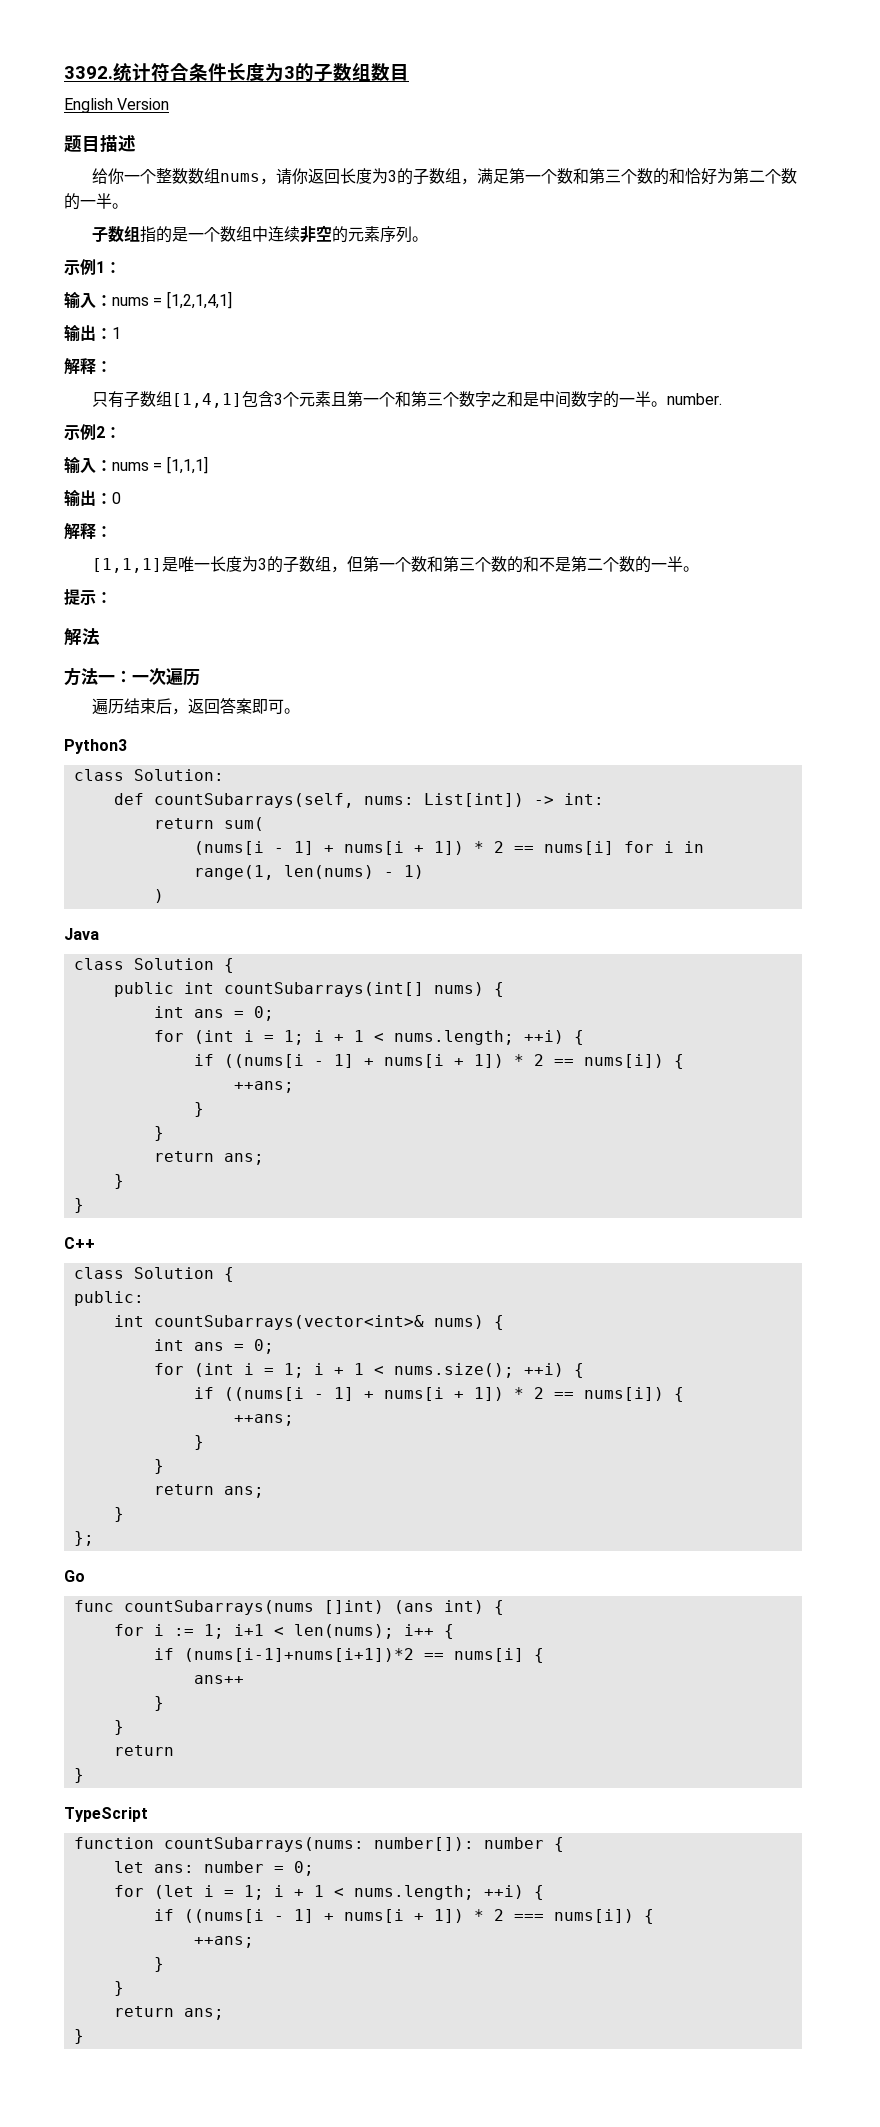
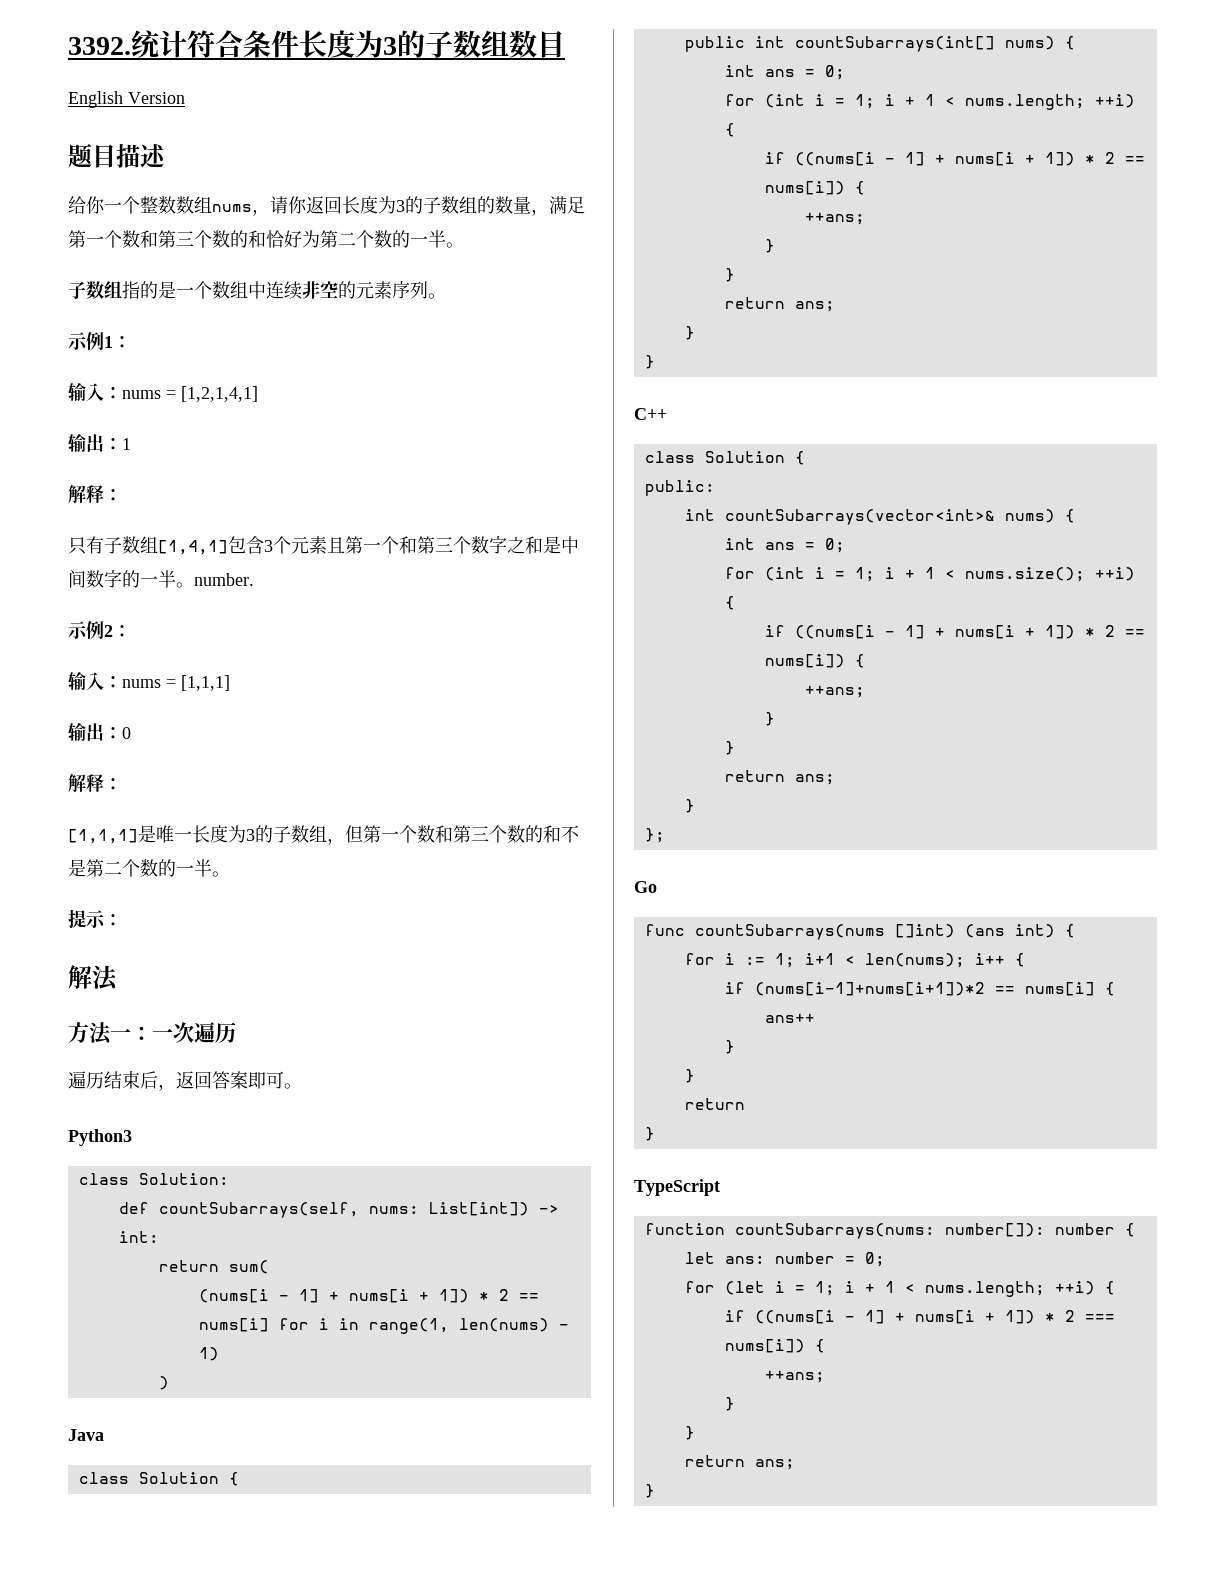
(462, 176) none -> [477,196,531,214] 的数量

